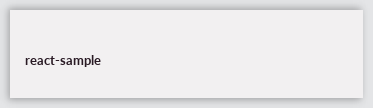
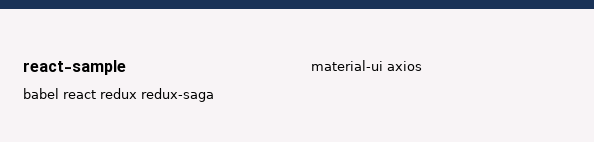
(101, 61) none -> [23,88,214,102] [311,60,422,71] // babel react redux redux-saga material-ui axios

